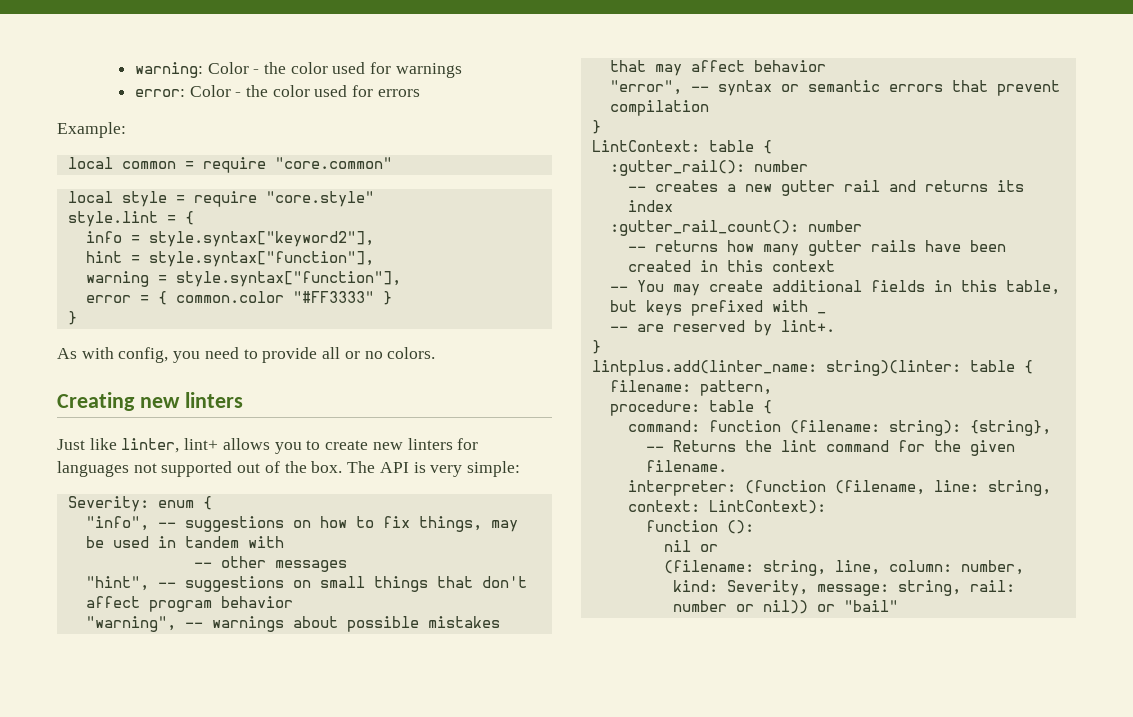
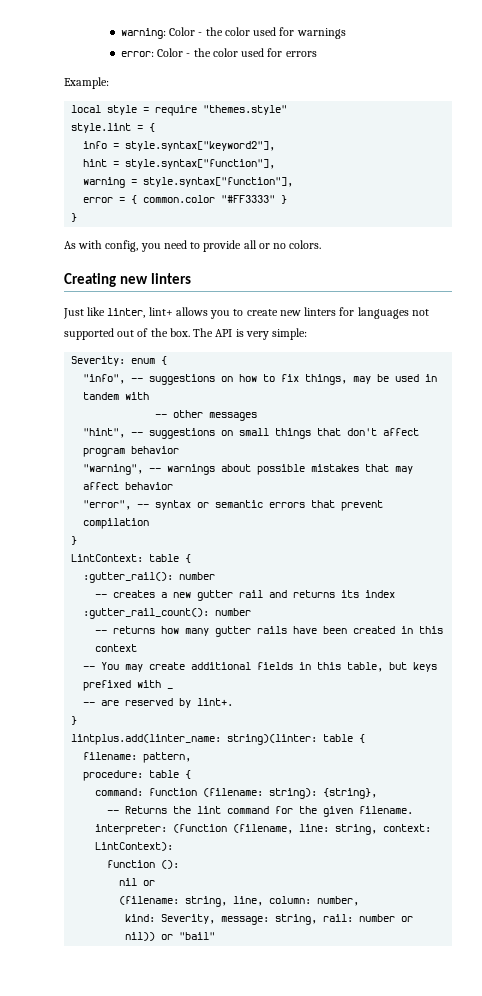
[67,157,392,173] // local common = require "core.common" -> (109, 83) none
[265,191,374,207] "core.style" -> [203,105,288,115] "themes.style"

